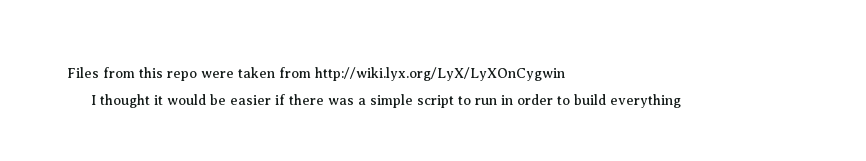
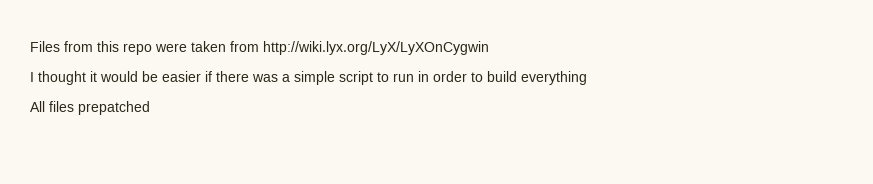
(681, 101) none -> [30,101,150,115] // All files prepatched

